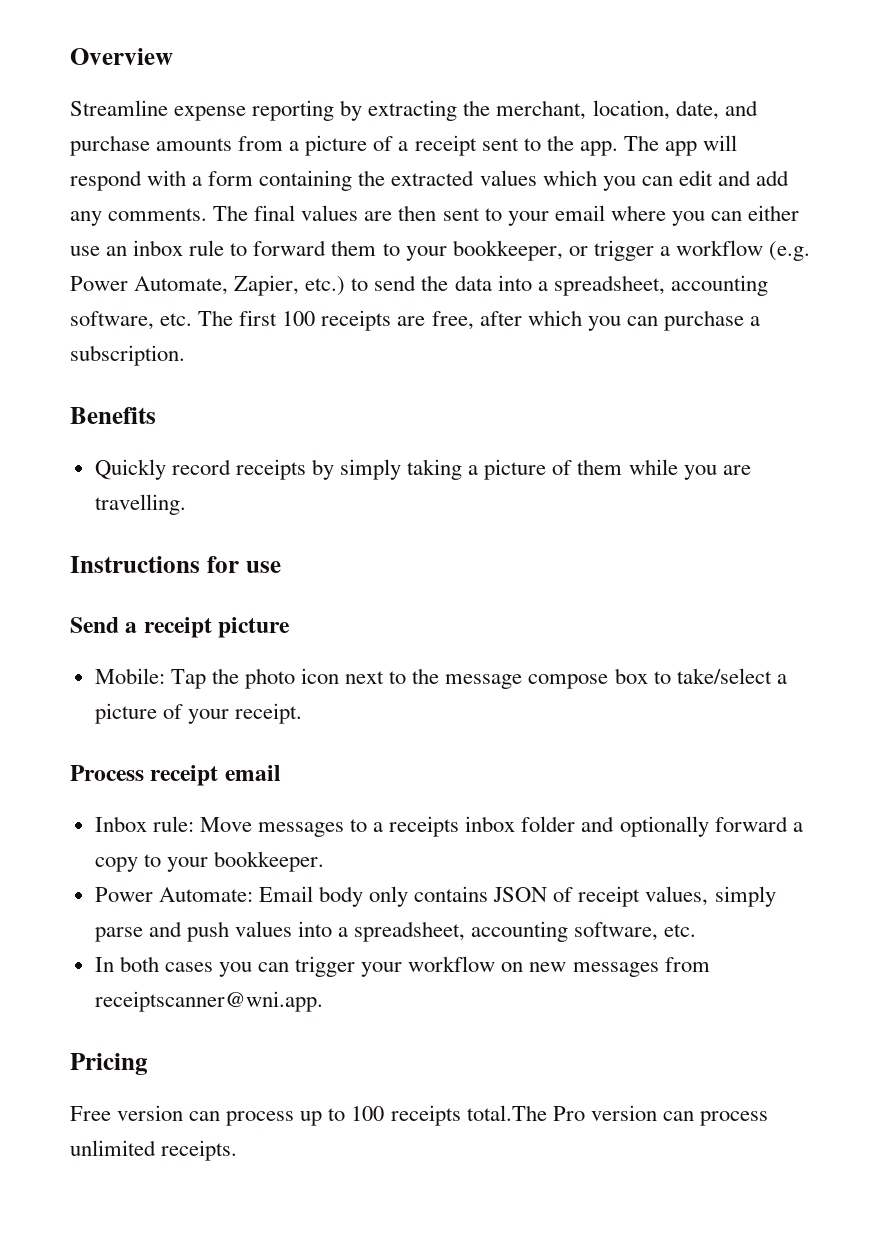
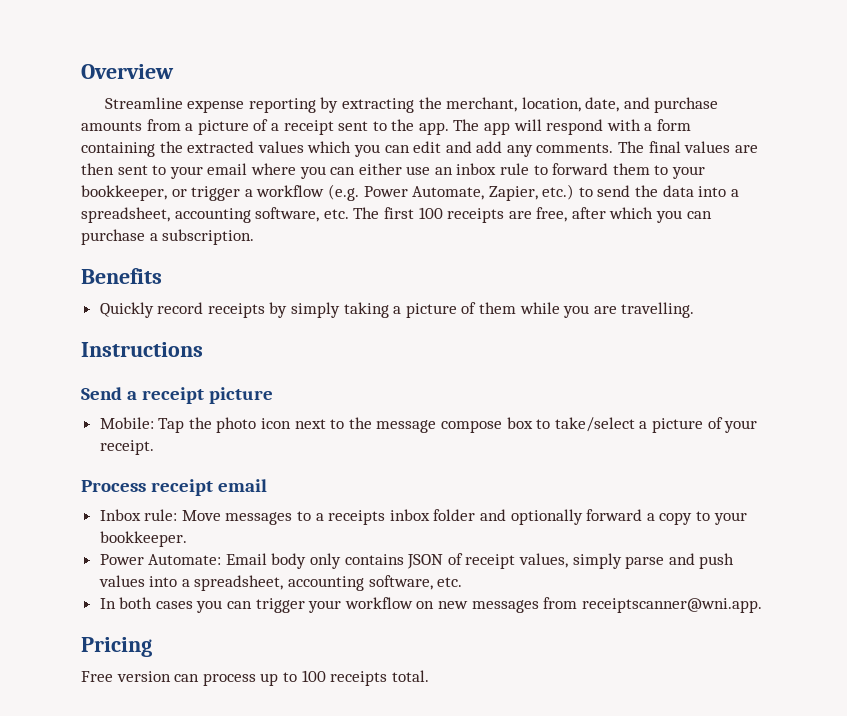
[206,556,281,573] for use -> (203, 349) none
[466,1105,768,1126] [70,1140,238,1161] total.The Pro version can process unlimited receipts. -> [391,670,429,682] total.

